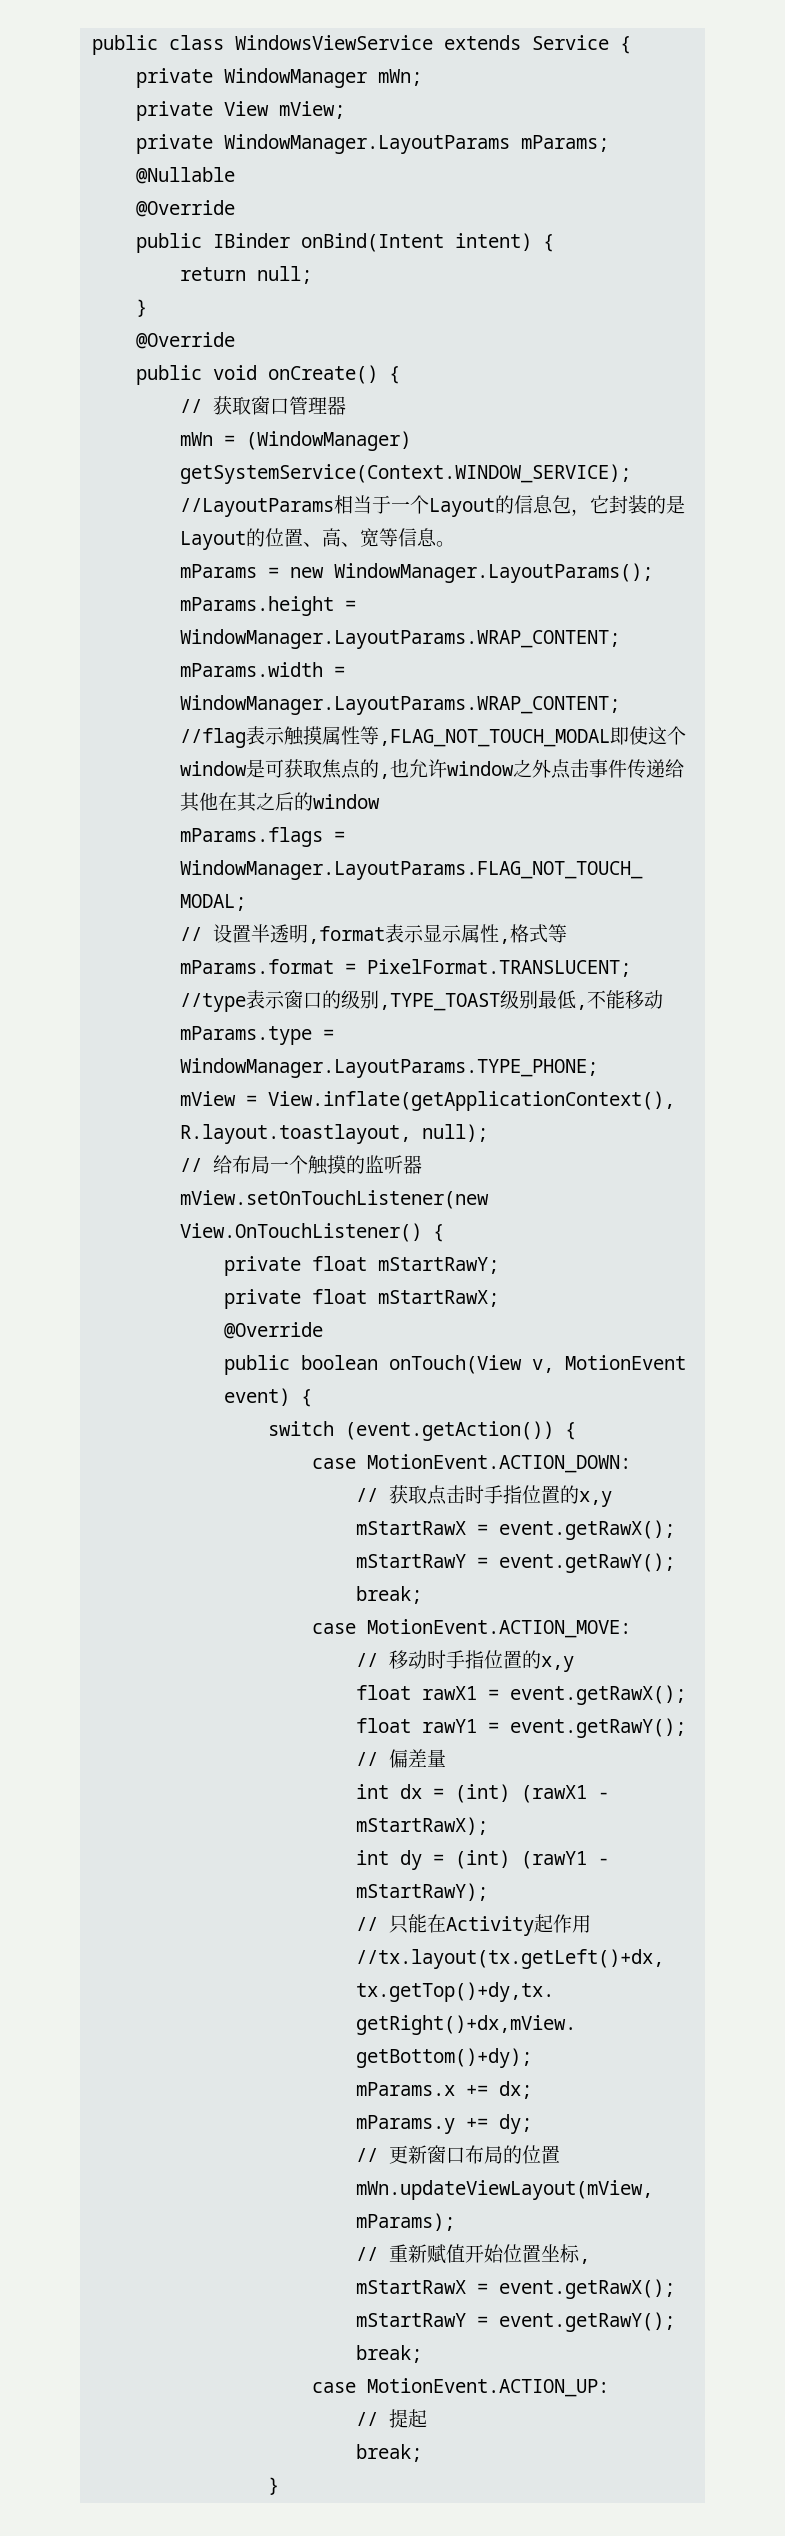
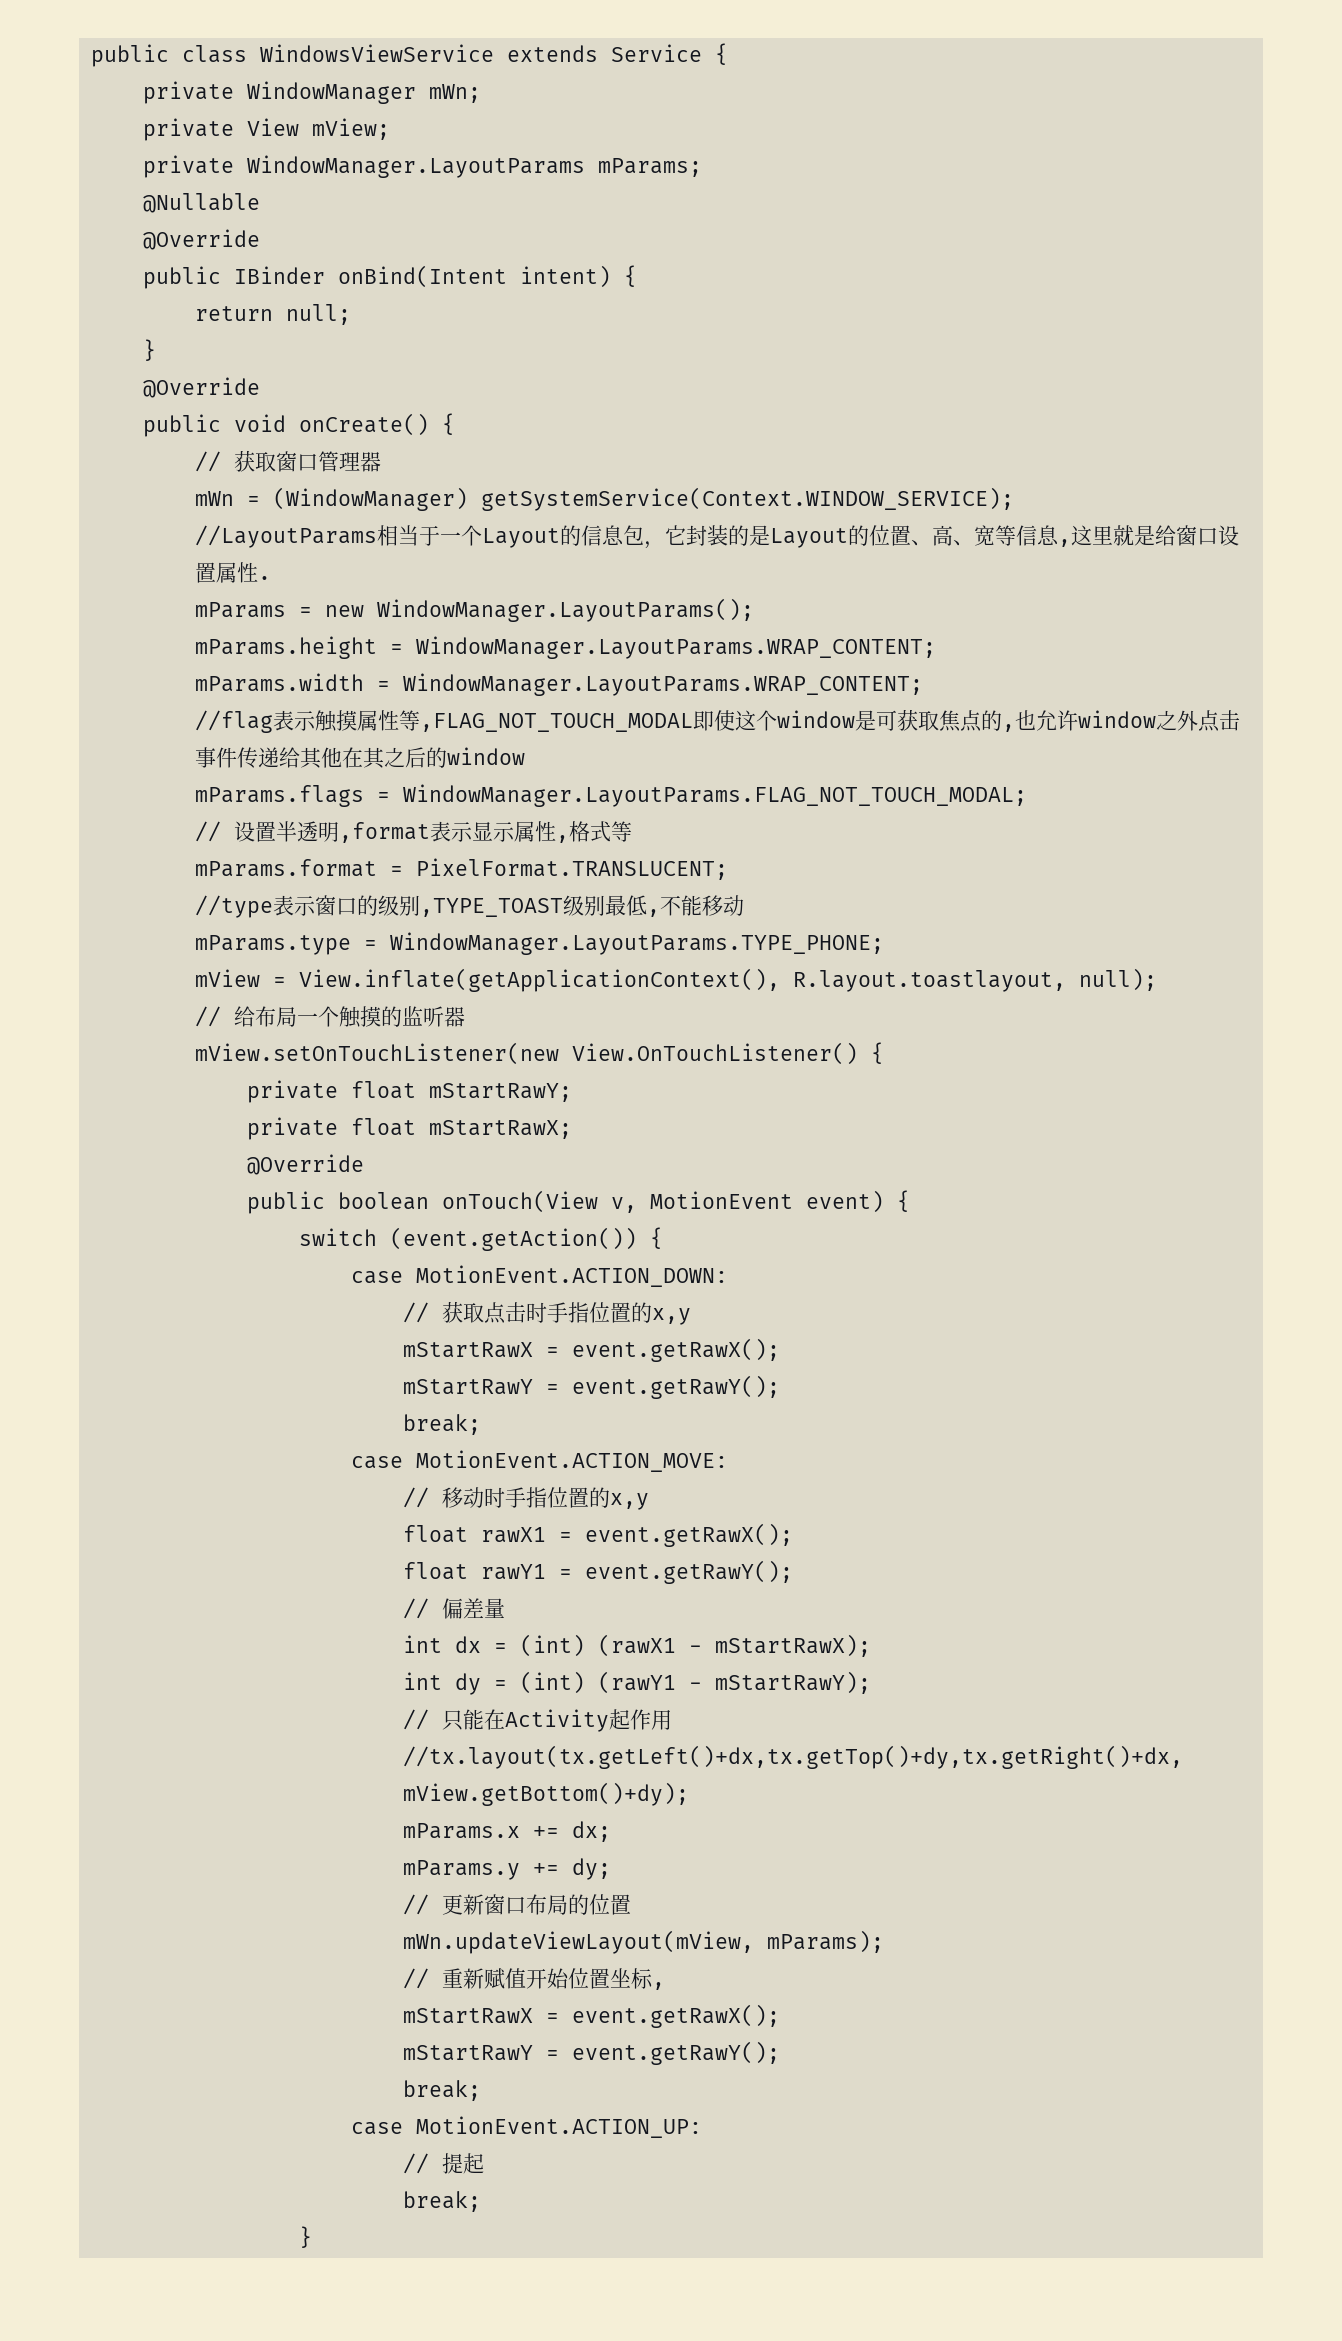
[436,541,455,547] 。 -> [1058,525,1239,547] [195,562,271,583] ,这里就是给窗口设置属性.

